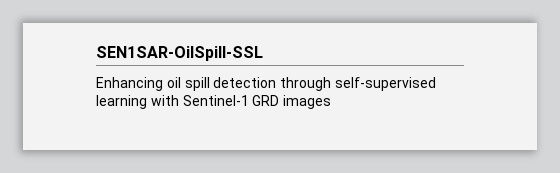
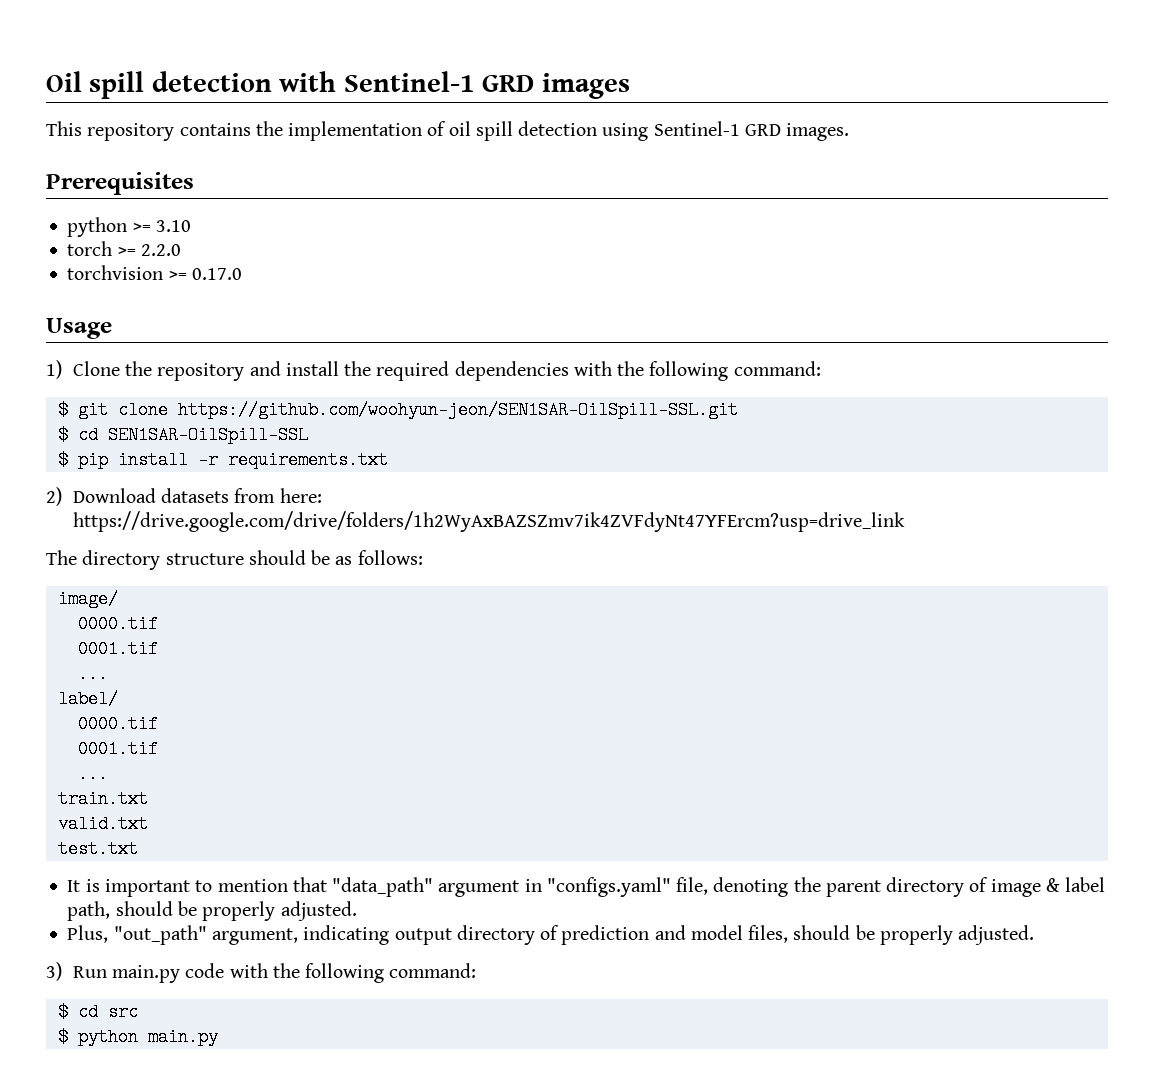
[96,46,263,61] [96,77,436,91] [96,95,332,109] SEN1SAR-OilSpill-SSL // Enhancing oil spill detection through self-supervised learning with Sentinel-1 GRD images -> [46,71,630,99] [46,121,850,141] [46,172,194,195] [67,217,191,237] [67,241,181,256] [67,265,242,280] [46,318,112,339] [46,360,821,381] [57,401,738,419] [57,426,308,444] [57,451,388,469] [46,487,322,506] [72,511,905,532] [46,550,423,570] [57,590,118,608] [77,615,158,633] [77,640,158,658] [77,665,108,683] [57,690,118,708] [77,715,158,733] [77,740,158,758] [77,765,108,783] [57,790,148,808] [57,815,148,833] [57,840,138,858] [67,877,1106,897] [67,901,357,921] [67,925,1035,945] [46,962,477,983] [57,1003,138,1021] [57,1028,218,1046] Oil spill detection with Sentinel-1 GRD images // This repository contains the implementation of oil spill detection using Sentinel-1 GRD images. // Prerequisites // python >= 3.10 // torch >= 2.2.0 // torchvision >= 0.17.0 // Usage // 1) Clone the repository and install the required dependencies with the following command: // $ git clone https://github.com/woohyun-jeon/SEN1SAR-OilSpill-SSL.git // $ cd SEN1SAR-OilSpill-SSL // $ pip install -r requirements.txt // 2) Download datasets from here: https://drive.google.com/drive/folders/1h2WyAxBAZSZmv7ik4ZVFdyNt47YFErcm?usp=drive_link // The directory structure should be as follows: // image/ // 0000.tif // 0001.tif // ... // label/ // 0000.tif // 0001.tif // ... // train.txt // valid.txt // test.txt // It is important to mention that "data_path" argument in "configs.yaml" file, denoting the parent directory of image & label path, should be properly adjusted. // Plus, "out_path" argument, indicating output directory of prediction and model files, should be properly adjusted. // 3) Run main.py code with the following command: // $ cd src // $ python main.py

